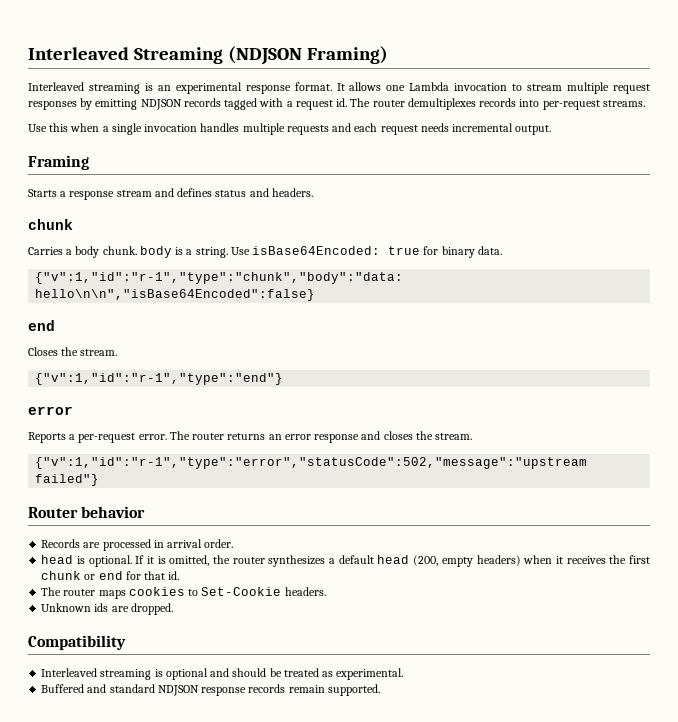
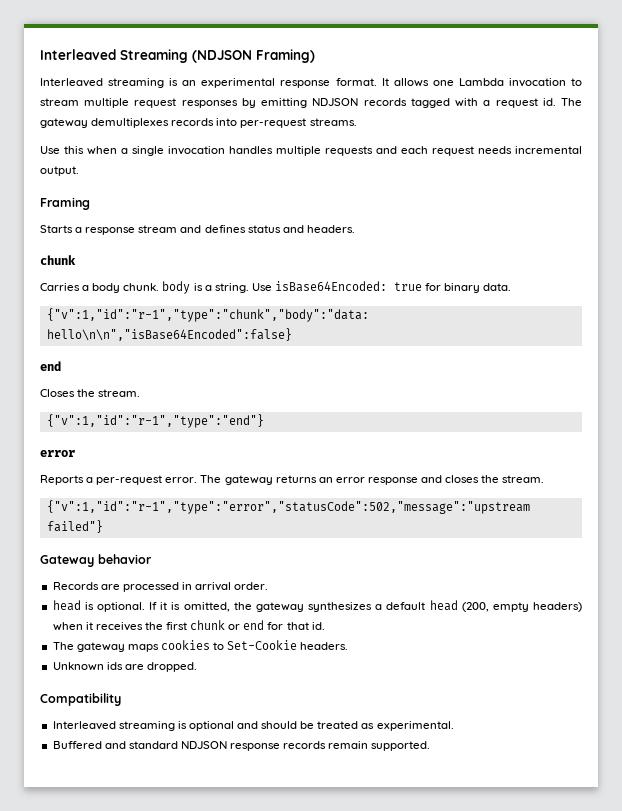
[372,100,405,107] router -> [40,118,88,128] gateway
[192,433,225,440] router -> [224,475,273,485] gateway
[28,507,78,518] Router -> [40,555,94,567] Gateway
[232,557,265,564] router -> [255,602,304,612] gateway
[63,589,96,596] router -> [76,642,125,652] gateway

